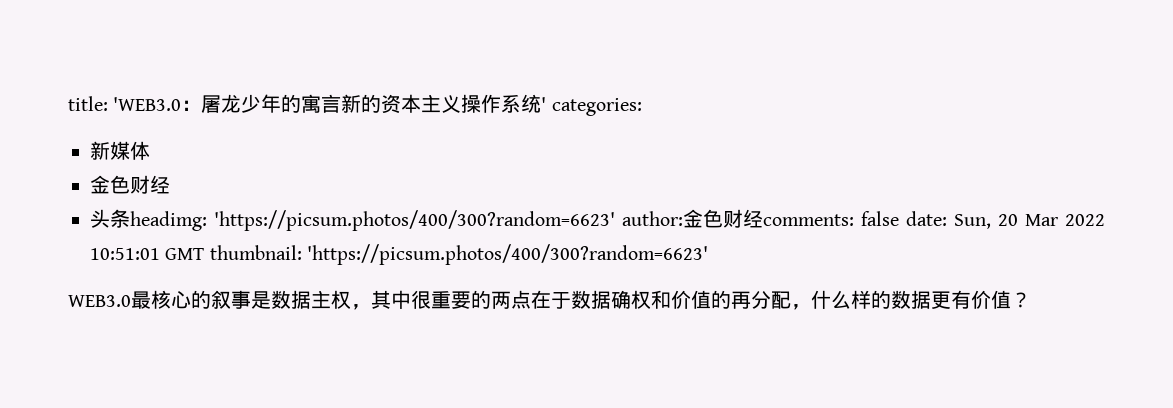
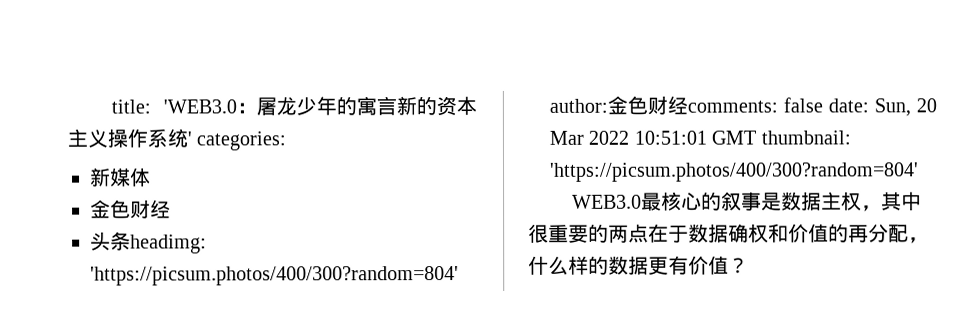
[214,210,615,231] 'https://picsum.photos/400/300?random=6623' -> [90,266,459,286] 'https://picsum.photos/400/300?random=804'
[307,244,709,265] 'https://picsum.photos/400/300?random=6623' -> [549,162,919,182] 'https://picsum.photos/400/300?random=804'

